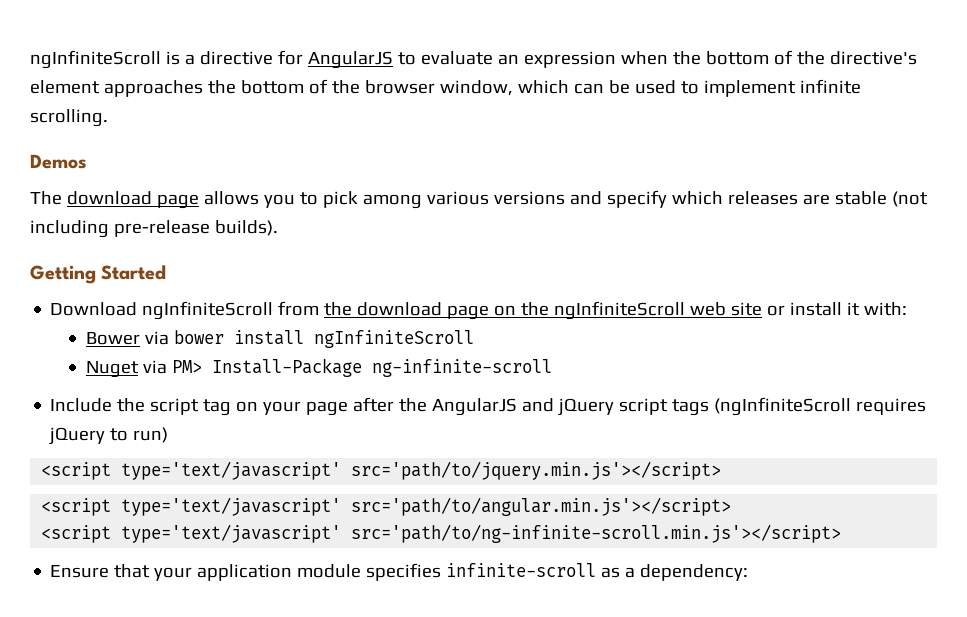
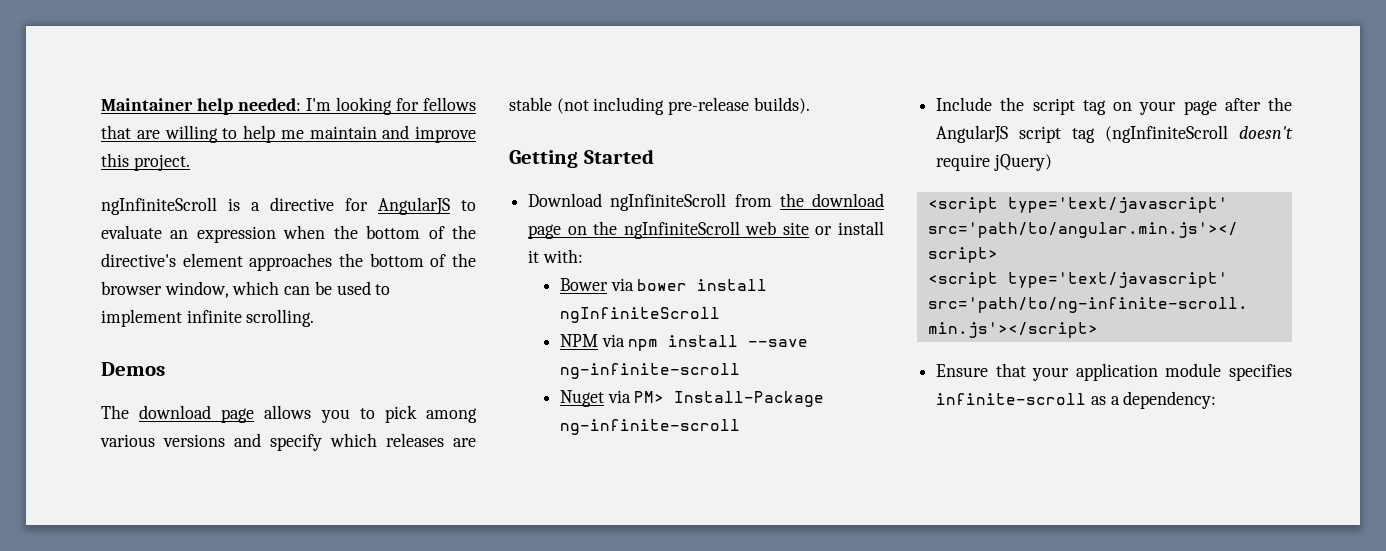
(30, 59) none -> [101,97,476,115] [101,125,476,143] [101,153,190,171] Maintainer help needed: I'm looking for fellows that are willing to help me maintain and improve this project. //
(474, 339) none -> [559,334,809,351] [559,363,740,379] // NPM via npm install --save ng-infinite-scroll
[522,397,927,416] [49,427,169,445] [41,461,722,480] and jQuery script tags (ngInfiniteScroll requires jQuery to run) // <script type='text/javascript' src='path/to/jquery.min.js'></script> -> [1019,125,1293,143] [936,154,1052,171] script tag (ngInfiniteScroll doesn't require jQuery)

